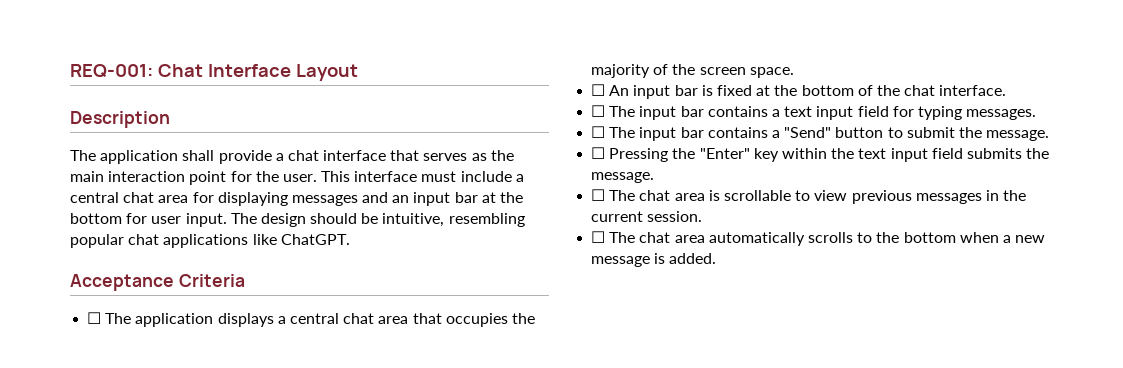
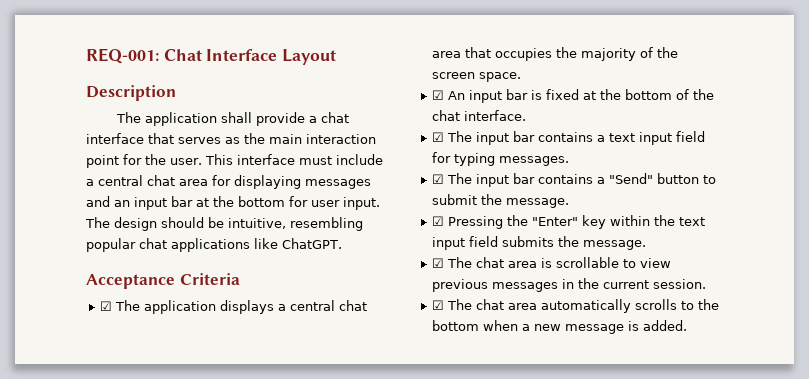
[87,312,102,324] ☐ -> [100,301,113,311] ☑
[591,84,606,96] ☐ -> [432,90,445,100] ☑
[591,105,606,117] ☐ -> [432,132,445,142] ☑
[591,126,606,138] ☐ -> [432,174,445,184] ☑
[591,147,606,159] ☐ -> [432,216,445,226] ☑
[591,189,606,201] ☐ -> [432,258,445,268] ☑
[591,231,606,243] ☐ -> [432,300,445,310] ☑

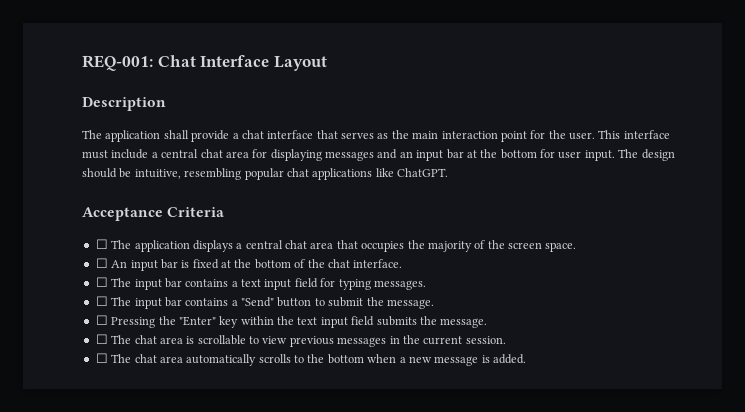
[100,301,113,311] ☑ -> [95,239,108,249] ☐
[432,90,445,100] ☑ -> [95,258,108,268] ☐
[432,132,445,142] ☑ -> [95,277,108,287] ☐
[432,174,445,184] ☑ -> [95,296,108,306] ☐
[432,216,445,226] ☑ -> [95,315,108,325] ☐
[432,258,445,268] ☑ -> [95,334,108,344] ☐
[432,300,445,310] ☑ -> [95,353,108,363] ☐

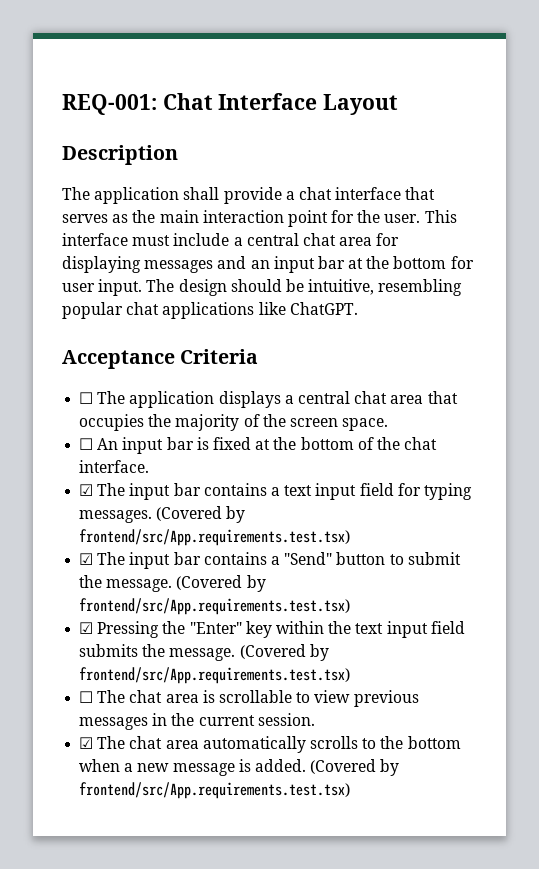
[95,277,108,287] ☐ -> [79,484,94,496] ☑
[95,296,108,306] // ☐ -> [156,506,246,523] [79,529,351,546] [79,553,94,565] (Covered by frontend/src/App.requirements.test.tsx) // ☑
[95,315,108,325] // ☐ -> [176,575,266,592] [79,598,351,615] [79,622,94,634] (Covered by frontend/src/App.requirements.test.tsx) // ☑
(488, 323) none -> [239,644,329,661] [79,667,351,684] (Covered by frontend/src/App.requirements.test.tsx)
[95,353,108,363] ☐ -> [79,737,94,749] ☑
(526, 359) none -> [310,759,400,776] [79,782,351,799] (Covered by frontend/src/App.requirements.test.tsx)

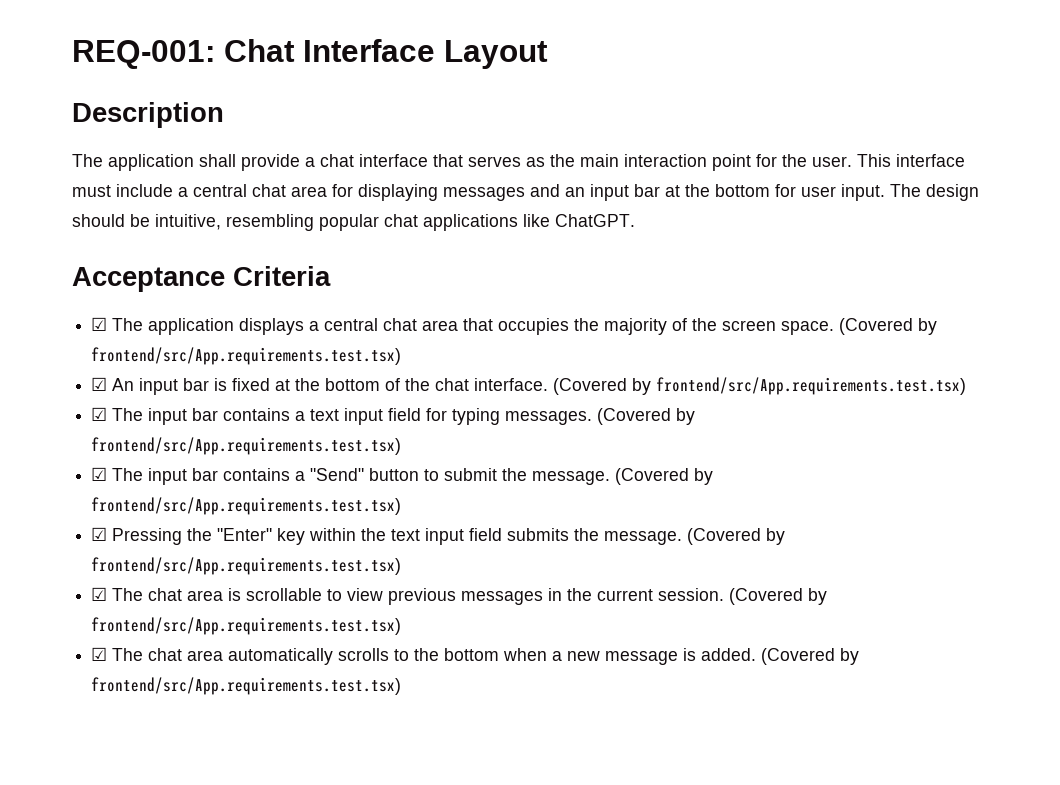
[79,392,94,404] ☐ -> [91,317,108,331] ☑
[79,438,94,450] // ☐ -> [839,318,938,335] [91,347,402,365] [91,377,108,391] (Covered by frontend/src/App.requirements.test.tsx) // ☑
(150, 466) none -> [553,377,967,395] (Covered by frontend/src/App.requirements.test.tsx)
[79,691,94,703] ☐ -> [91,587,108,601] ☑
(315, 719) none -> [729,588,828,605] [91,617,402,635] (Covered by frontend/src/App.requirements.test.tsx)

